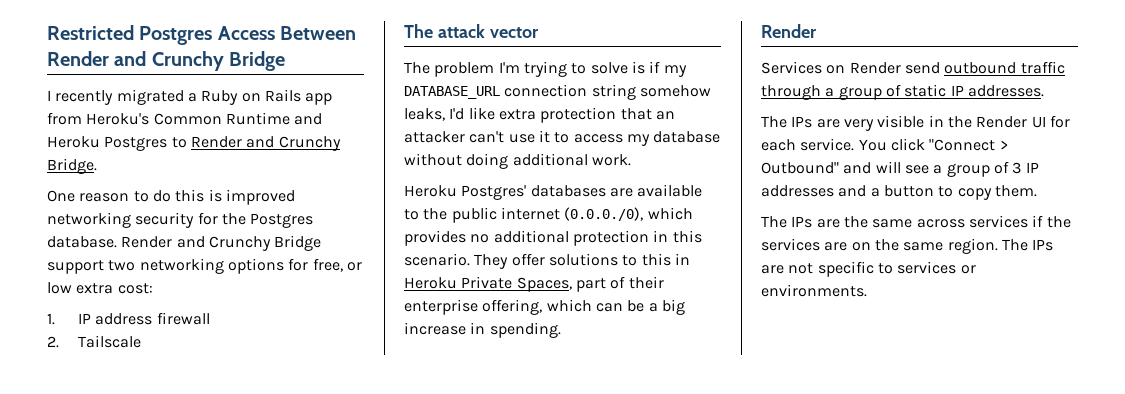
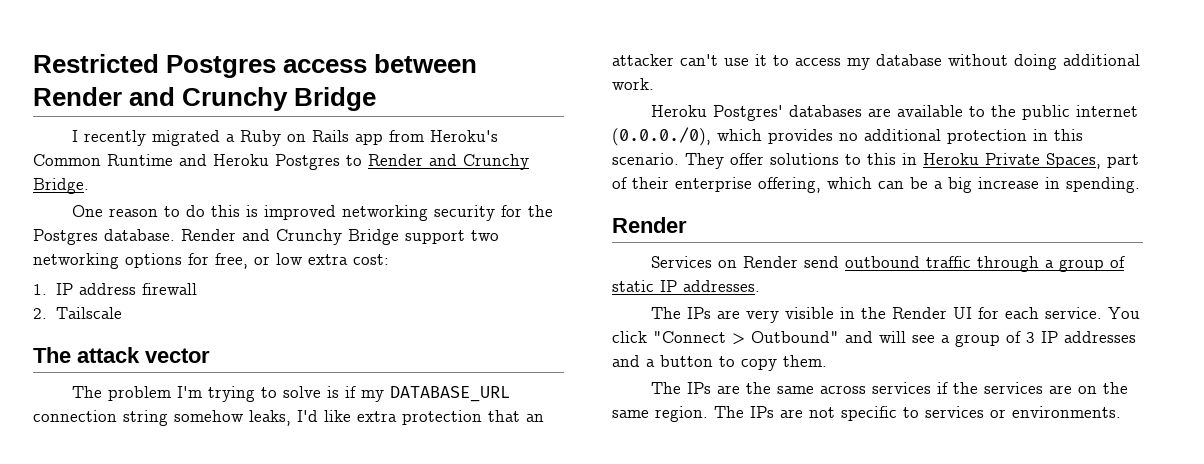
[217,26,357,40] Access Between -> [283,54,478,73] access between

